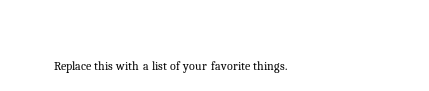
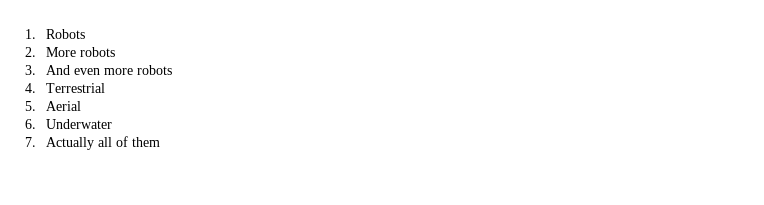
[54,61,287,73] Replace this with a list of your favorite things. -> [25,29,85,39] [25,47,115,57] [25,65,172,75] [25,83,105,93] [25,101,81,111] [25,119,112,129] [25,136,160,150] 1. Robots // 2. More robots // 3. And even more robots // 4. Terrestrial // 5. Aerial // 6. Underwater // 7. Actually all of them

